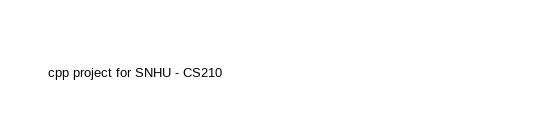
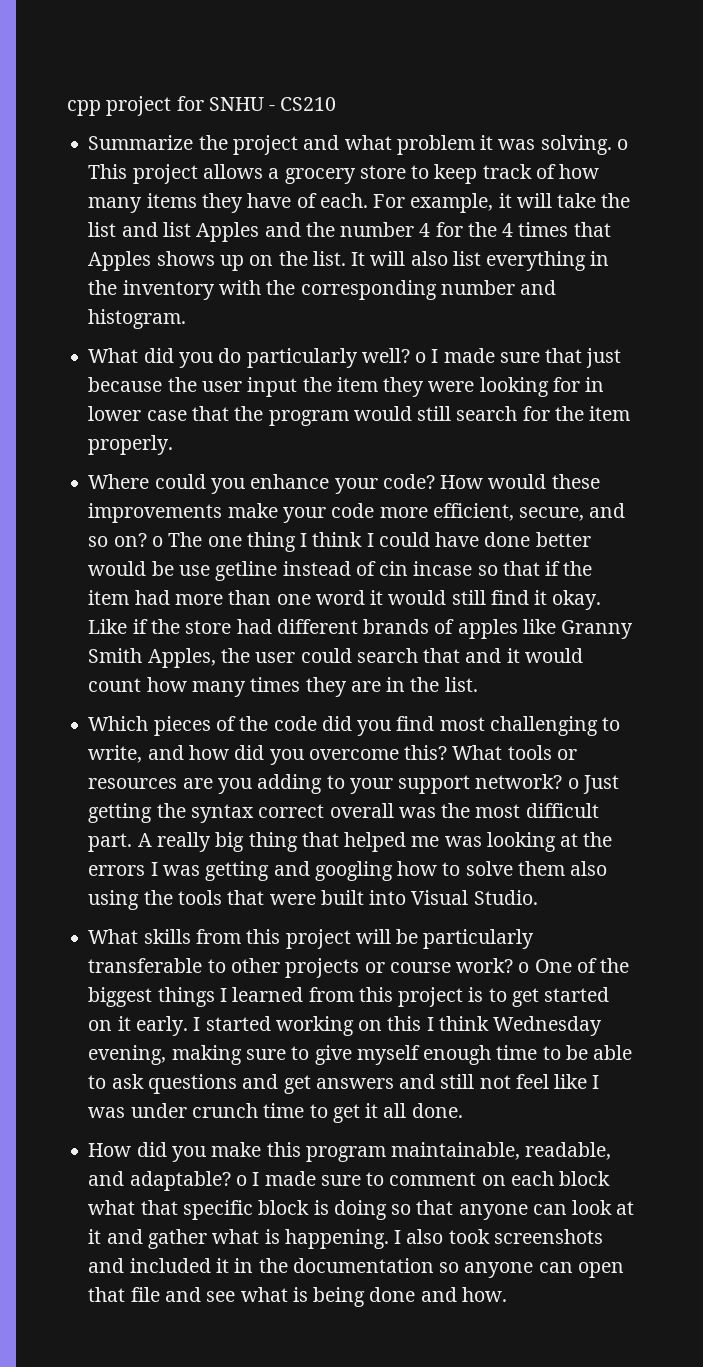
(222, 72) none -> [88,135,628,155] [88,164,600,184] [88,193,631,213] [88,222,611,242] [88,251,610,271] [88,280,557,300] [88,309,187,329] [88,348,622,368] [88,377,605,397] [88,406,631,426] [88,435,174,455] [88,474,600,494] [88,503,626,523] [88,532,591,552] [88,561,593,581] [88,590,602,610] [88,619,634,639] [88,648,583,668] [88,677,478,697] [88,716,621,736] [88,745,577,765] [88,774,619,794] [88,803,599,823] [88,832,613,852] [88,861,608,881] [88,890,538,910] [88,929,535,949] [88,958,630,978] [88,987,610,1007] [88,1016,603,1036] [88,1045,633,1065] [88,1074,600,1094] [88,1103,463,1123] [88,1142,612,1162] [88,1171,611,1191] [88,1200,635,1220] [88,1229,603,1249] [88,1258,624,1278] [88,1287,507,1307] // Summarize the project and what problem it was solving. o This project allows a grocery store to keep track of how many items they have of each. For example, it will take the list and list Apples and the number 4 for the 4 times that Apples shows up on the list. It will also list everything in the inventory with the corresponding number and histogram. // What did you do particularly well? o I made sure that just because the user input the item they were looking for in lower case that the program would still search for the item properly. // Where could you enhance your code? How would these improvements make your code more efficient, secure, and so on? o The one thing I think I could have done better would be use getline instead of cin incase so that if the item had more than one word it would still find it okay. Like if the store had different brands of apples like Granny Smith Apples, the user could search that and it would count how many times they are in the list. // Which pieces of the code did you find most challenging to write, and how did you overcome this? What tools or resources are you adding to your support network? o Just getting the syntax correct overall was the most difficult part. A really big thing that helped me was looking at the errors I was getting and googling how to solve them also using the tools that were built into Visual Studio. // What skills from this project will be particularly transferable to other projects or course work? o One of the biggest things I learned from this project is to get started on it early. I started working on this I think Wednesday evening, making sure to give myself enough time to be able to ask questions and get answers and still not feel like I was under crunch time to get it all done. // How did you make this program maintainable, readable, and adaptable? o I made sure to comment on each block what that specific block is doing so that anyone can look at it and gather what is happening. I also took screenshots and included it in the documentation so anyone can open that file and see what is being done and how.

